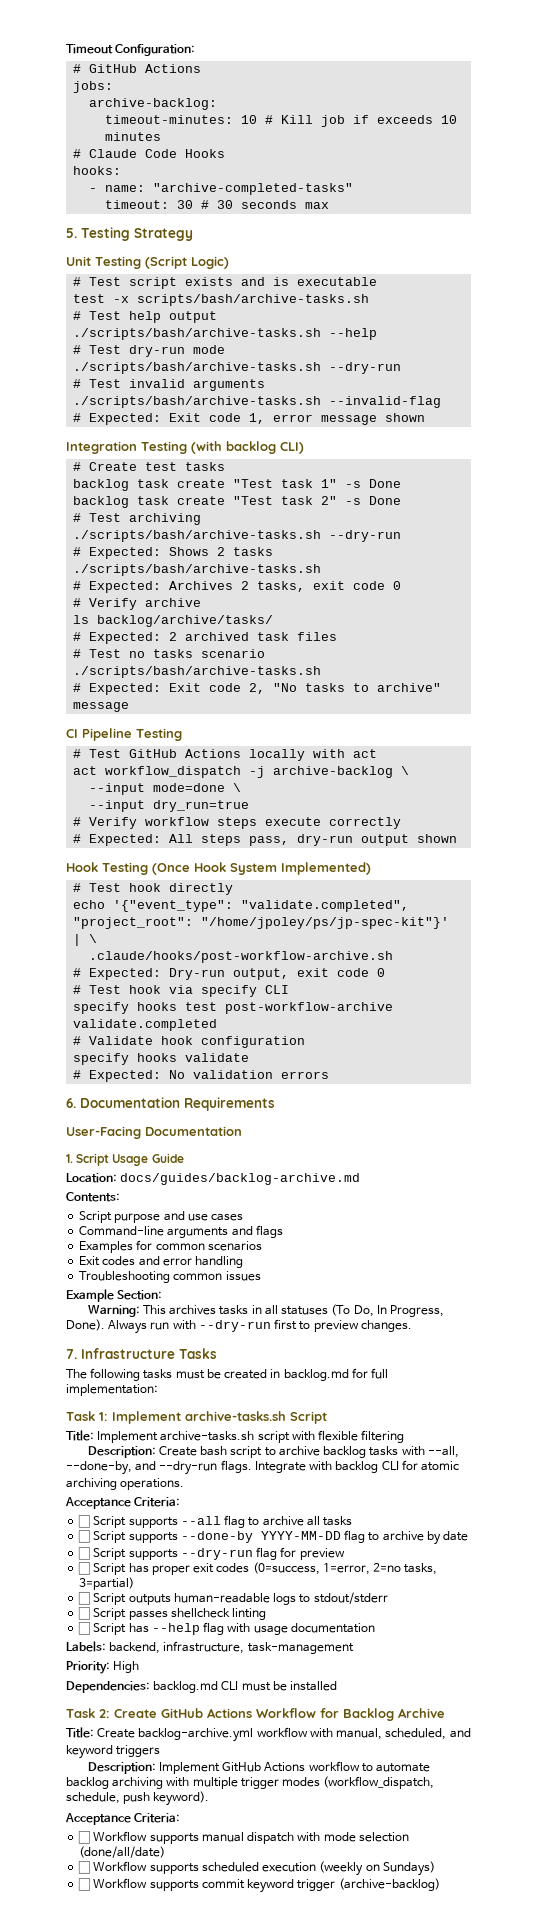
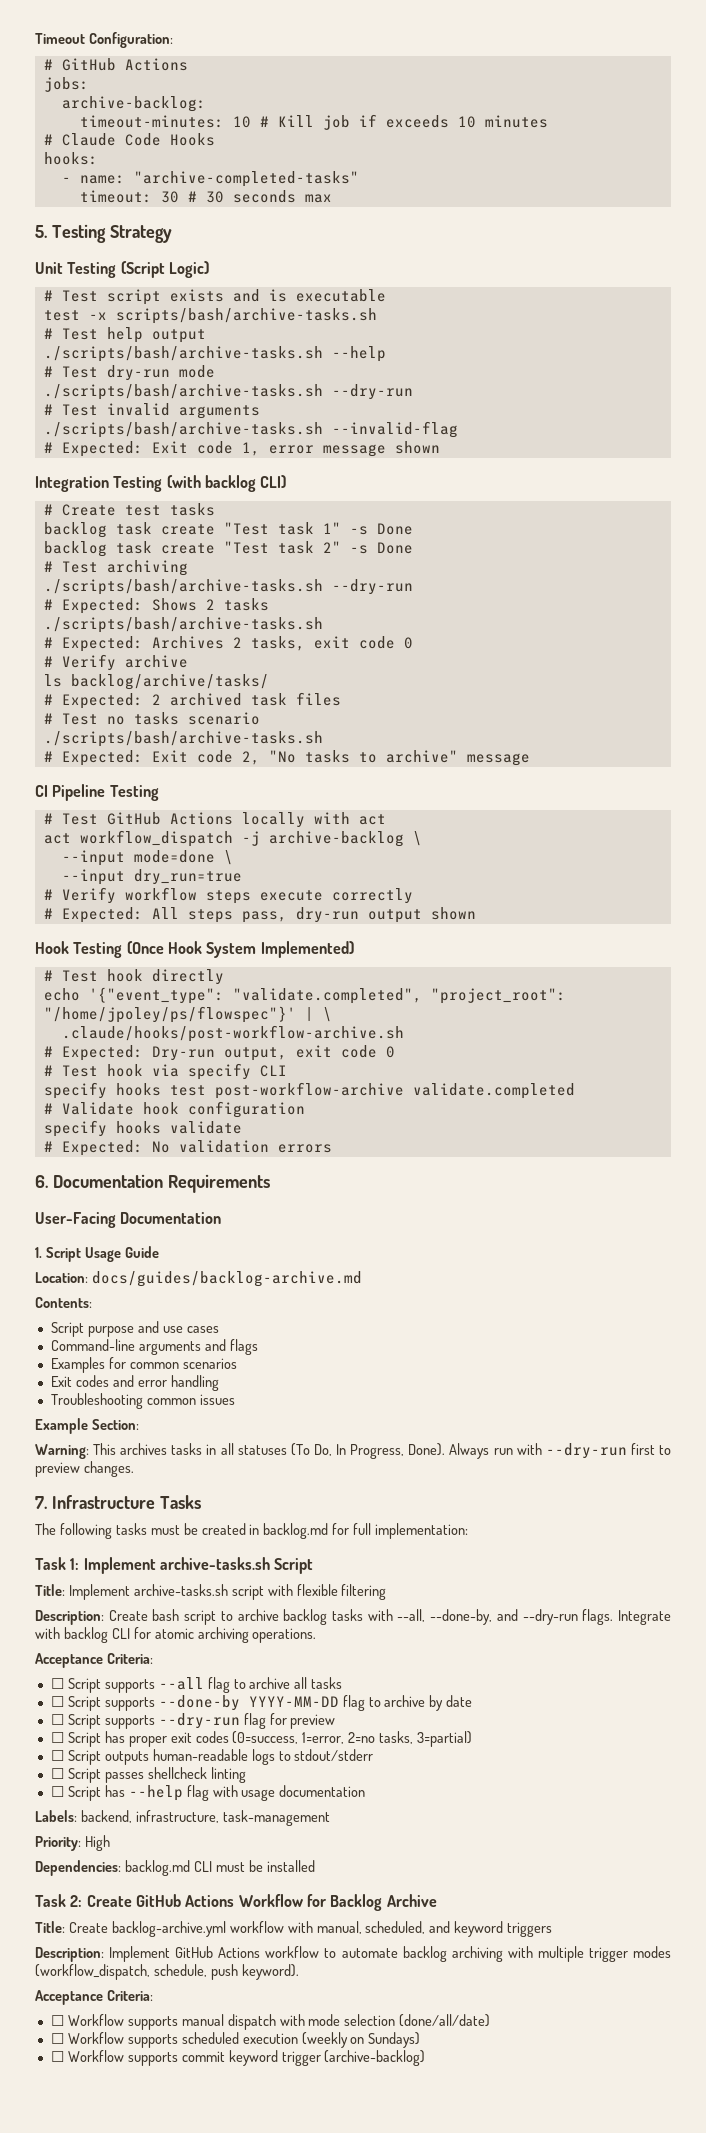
[201,917,450,929] "/home/jpoley/ps/jp-spec-kit"}' -> [43,1006,296,1023] "/home/jpoley/ps/flowspec"}'

